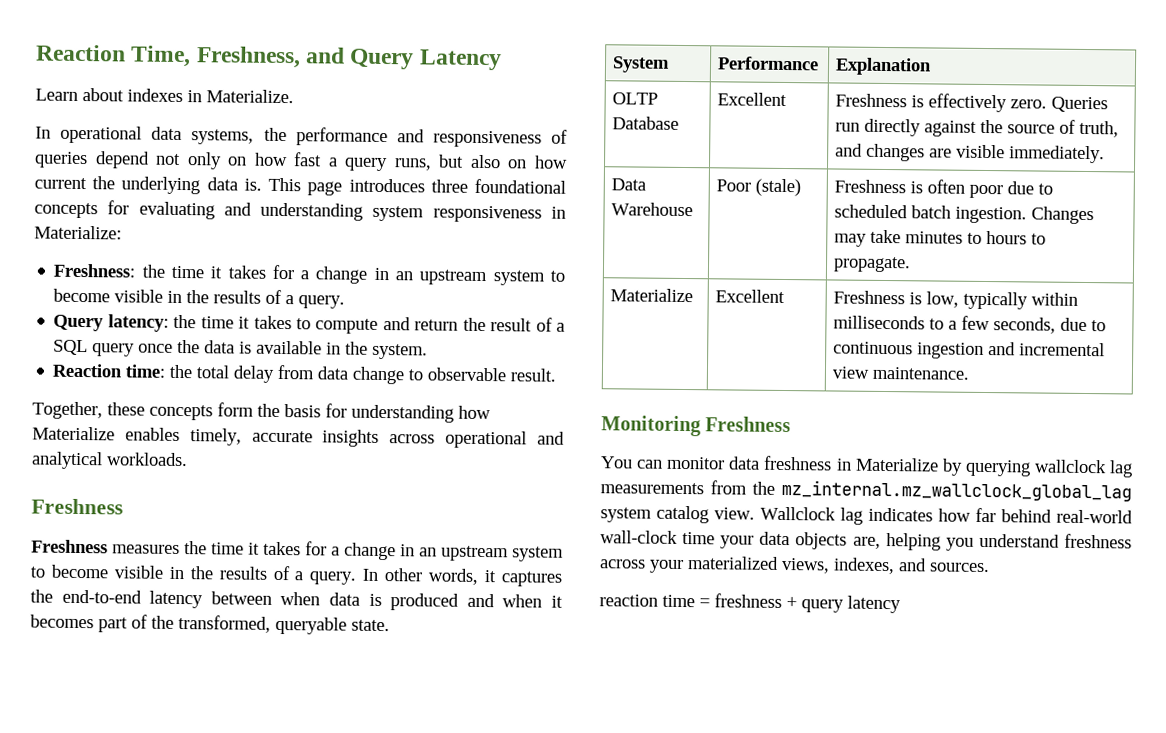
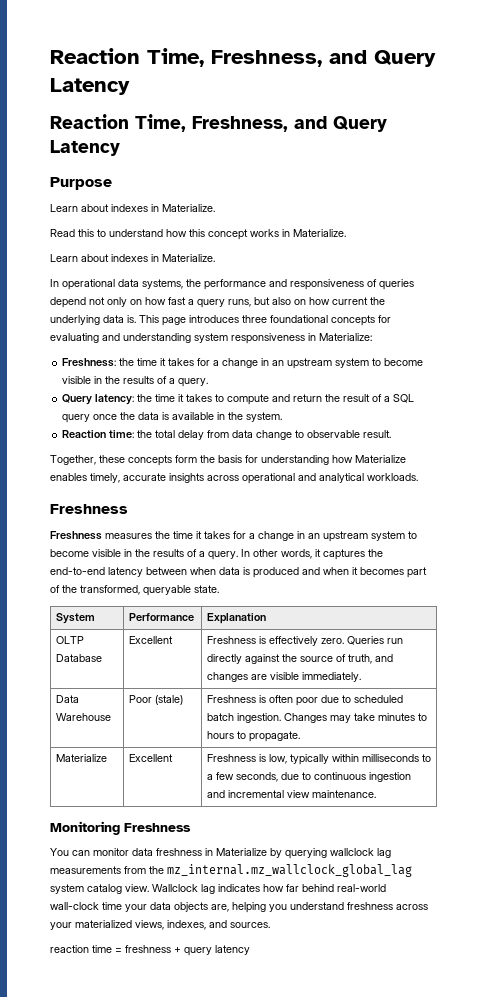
[36,44,502,71] Reaction Time, Freshness, and Query Latency -> [50,48,436,67] [50,78,130,95] [50,114,387,132] [50,140,120,156] [50,177,112,190] [50,204,215,212] [50,229,346,240] Reaction Time, Freshness, and Query Latency // Reaction Time, Freshness, and Query Latency // Purpose // Learn about indexes in Materialize. // Read this to understand how this concept works in Materialize.

